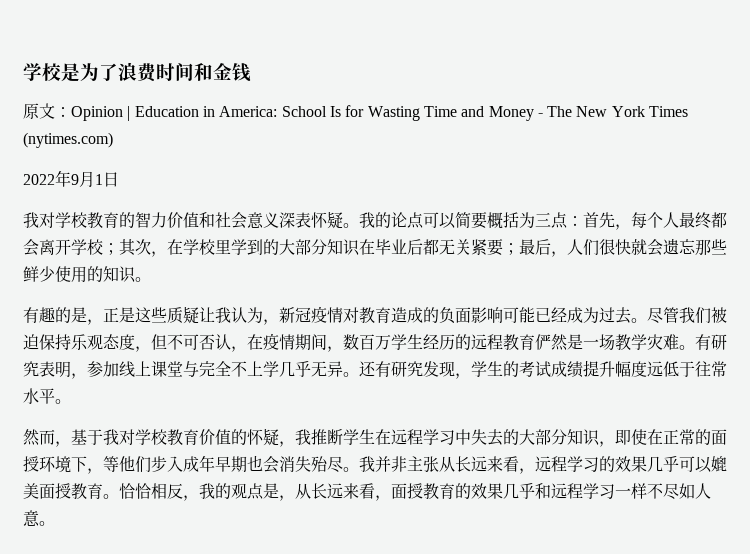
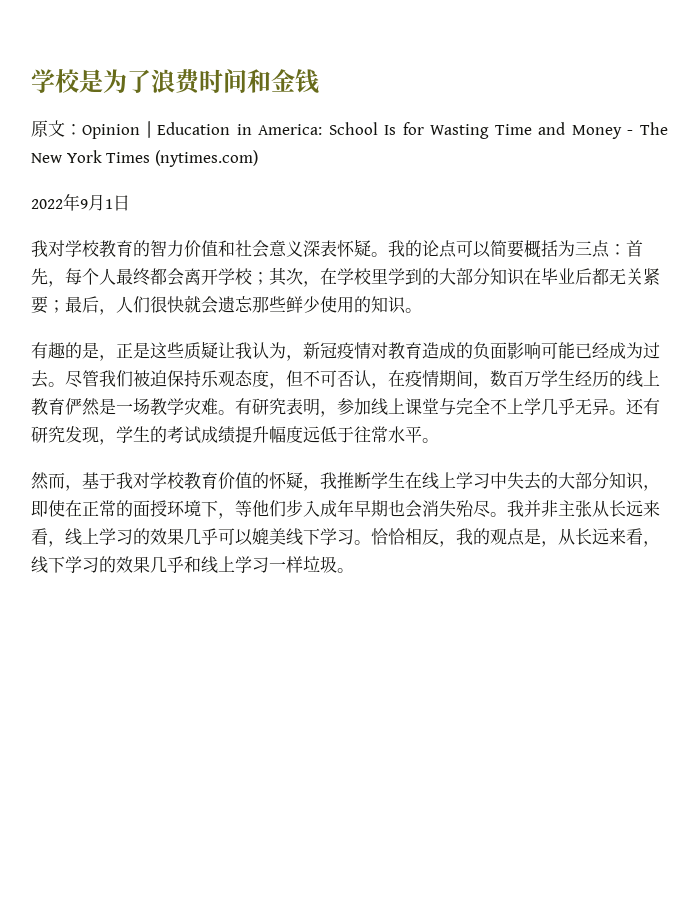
[471,334,503,350] 远程 -> [626,370,660,388] 线上
[391,429,423,445] 远程 -> [422,472,456,490] 线上
[535,456,567,472] 远程 -> [65,528,99,546] 线上
[39,483,103,500] 面授教育 -> [286,528,354,546] 线下学习
[391,483,455,500] 面授教育 -> [31,556,99,574] 线下学习
[551,483,583,499] 远程 -> [201,556,235,574] 线上
[647,483,711,500] [23,510,40,527] 不尽如人意 -> [303,556,337,573] 垃圾

